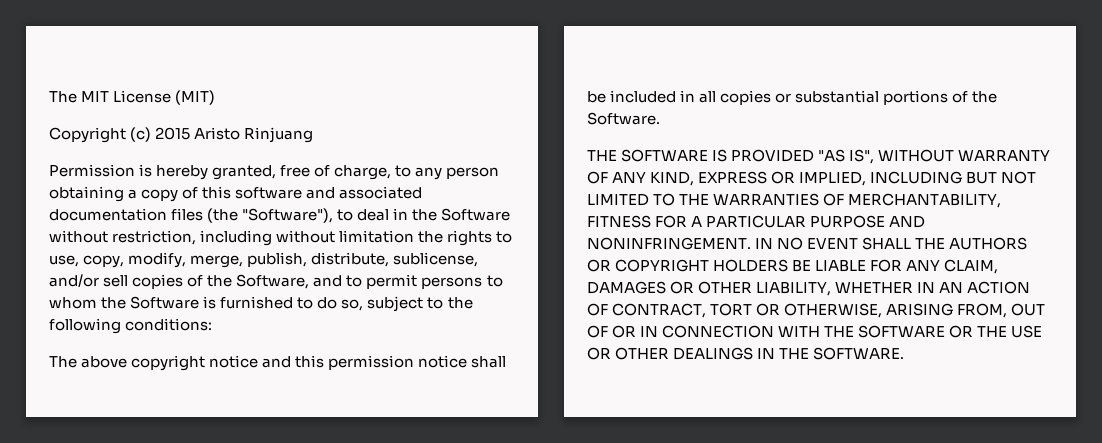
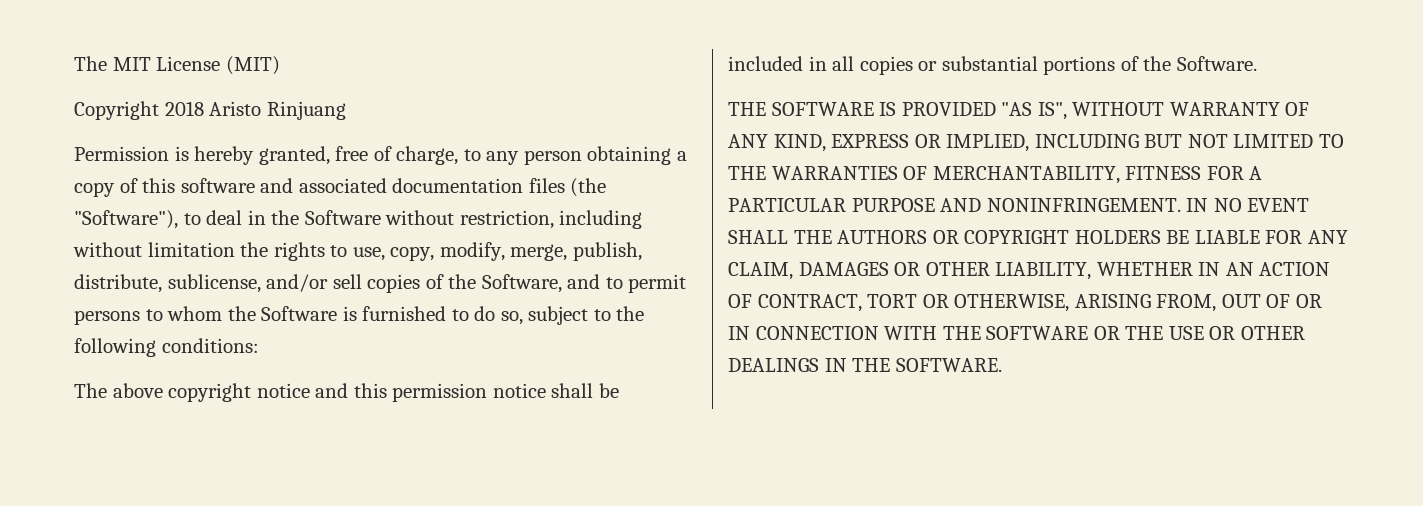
[130,127,191,142] (c) 2015 -> [164,101,204,116] 2018

